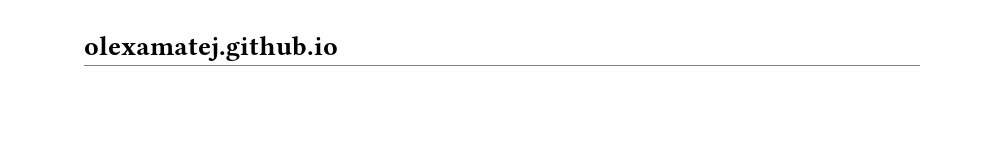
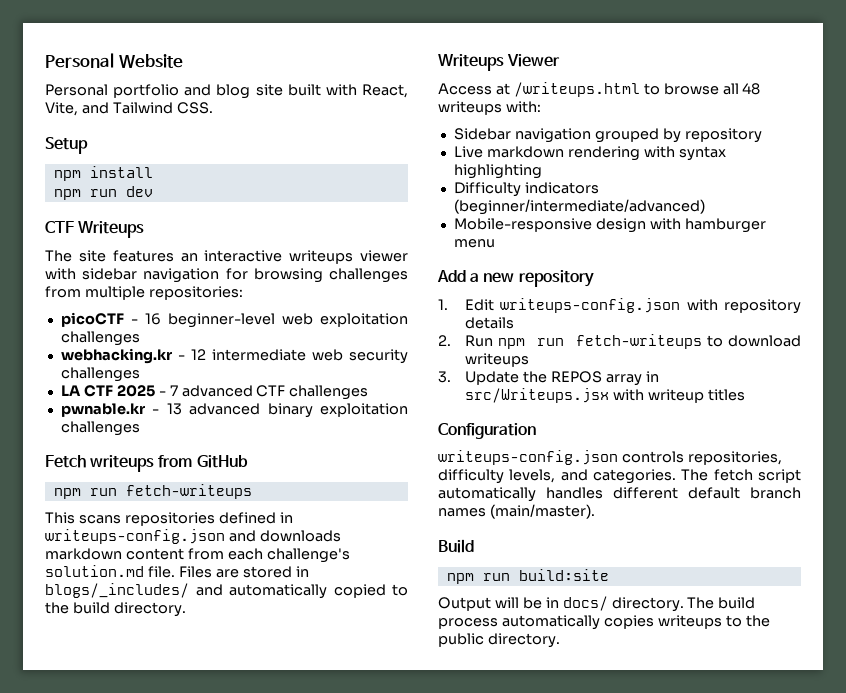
[84,36,338,61] olexamatej.github.io -> [45,53,183,68] [45,84,409,99] [45,102,213,116] [45,137,88,154] [53,166,153,181] [53,186,153,200] [45,221,145,238] [45,250,408,264] [45,268,408,283] [45,286,243,300] [60,312,408,328] [60,331,140,346] [60,348,408,364] [60,367,140,382] [60,385,369,400] [60,403,409,418] [60,421,140,436] [45,455,248,472] [53,484,252,499] [45,512,293,526] [45,529,341,544] [45,548,350,563] [45,565,309,578] [45,583,408,599] [45,602,186,617] [438,54,561,71] [438,82,761,97] [438,101,541,115] [453,128,762,143] [453,146,726,161] [453,164,542,179] [453,182,599,197] [453,199,705,215] [453,218,766,233] [453,239,495,248] [437,270,594,287] [438,298,801,314] [465,317,515,329] [438,334,801,349] [465,353,530,367] [438,371,659,386] [465,388,745,403] [438,423,536,439] [438,450,782,465] [438,469,801,484] [438,487,801,502] [438,504,595,519] [438,539,474,553] [446,569,609,584] [438,596,756,612] [438,615,770,630] [438,633,560,648] Personal Website // Personal portfolio and blog site built with React, Vite, and Tailwind CSS. // Setup // npm install // npm run dev // CTF Writeups // The site features an interactive writeups viewer with sidebar navigation for browsing challenges from multiple repositories: // picoCTF - 16 beginner-level web exploitation challenges // webhacking.kr - 12 intermediate web security challenges // LA CTF 2025 - 7 advanced CTF challenges // pwnable.kr - 13 advanced binary exploitation challenges // Fetch writeups from GitHub // npm run fetch-writeups // This scans repositories defined in writeups-config.json and downloads markdown content from each challenge's solution.md file. Files are stored in blogs/_includes/ and automatically copied to the build directory. // Writeups Viewer // Access at /writeups.html to browse all 48 writeups with: // Sidebar navigation grouped by repository // Live markdown rendering with syntax highlighting // Difficulty indicators (beginner/intermediate/advanced) // Mobile-responsive design with hamburger menu // Add a new repository // 1. Edit writeups-config.json with repository details // 2. Run npm run fetch-writeups to download writeups // 3. Update the REPOS array in src/Writeups.jsx with writeup titles // Configuration // writeups-config.json controls repositories, difficulty levels, and categories. The fetch script automatically handles different default branch names (main/master). // Build // npm run build:site // Output will be in docs/ directory. The build process automatically copies writeups to the public directory.

